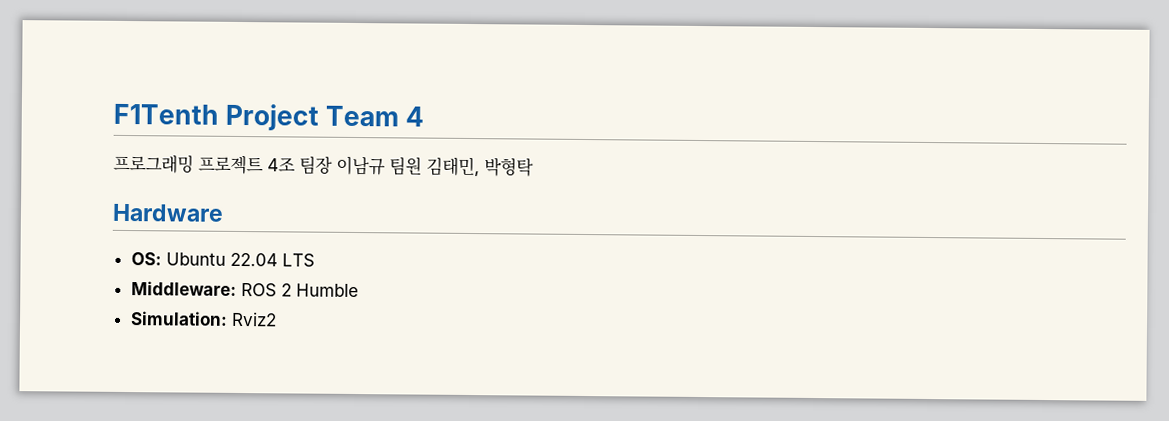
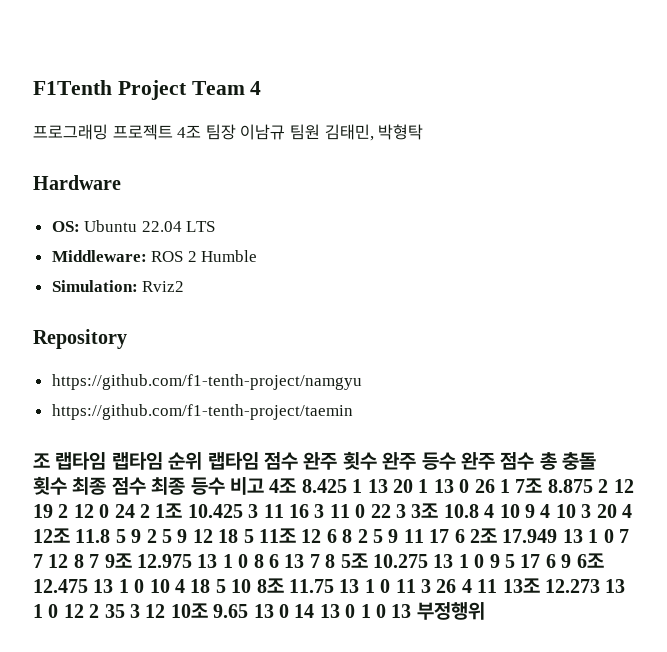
(277, 319) none -> [33,329,127,349] [51,374,362,390] [51,404,353,420] [33,451,597,470] [33,476,634,495] [33,503,632,518] [33,528,629,543] [33,553,604,568] [33,578,626,593] [33,602,485,620] // Repository // https://github.com/f1-tenth-project/namgyu // https://github.com/f1-tenth-project/taemin // 조 랩타임 랩타임 순위 랩타임 점수 완주 횟수 완주 등수 완주 점수 총 충돌 횟수 최종 점수 최종 등수 비고 4조 8.425 1 13 20 1 13 0 26 1 7조 8.875 2 12 19 2 12 0 24 2 1조 10.425 3 11 16 3 11 0 22 3 3조 10.8 4 10 9 4 10 3 20 4 12조 11.8 5 9 2 5 9 12 18 5 11조 12 6 8 2 5 9 11 17 6 2조 17.949 13 1 0 7 7 12 8 7 9조 12.975 13 1 0 8 6 13 7 8 5조 10.275 13 1 0 9 5 17 6 9 6조 12.475 13 1 0 10 4 18 5 10 8조 11.75 13 1 0 11 3 26 4 11 13조 12.273 13 1 0 12 2 35 3 12 10조 9.65 13 0 14 13 0 1 0 13 부정행위

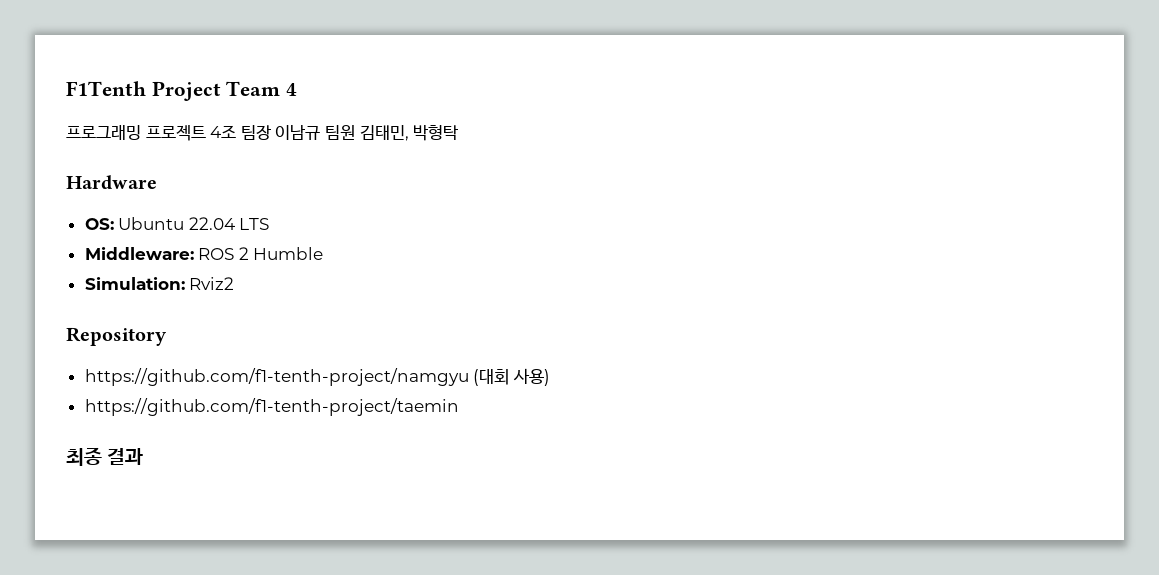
(362, 382) none -> [473,368,550,386] (대회 사용)
[33,451,597,470] [33,476,634,495] [33,503,632,518] [33,528,629,543] [33,553,604,568] [33,578,626,593] [33,602,485,620] 조 랩타임 랩타임 순위 랩타임 점수 완주 횟수 완주 등수 완주 점수 총 충돌 횟수 최종 점수 최종 등수 비고 4조 8.425 1 13 20 1 13 0 26 1 7조 8.875 2 12 19 2 12 0 24 2 1조 10.425 3 11 16 3 11 0 22 3 3조 10.8 4 10 9 4 10 3 20 4 12조 11.8 5 9 2 5 9 12 18 5 11조 12 6 8 2 5 9 11 17 6 2조 17.949 13 1 0 7 7 12 8 7 9조 12.975 13 1 0 8 6 13 7 8 5조 10.275 13 1 0 9 5 17 6 9 6조 12.475 13 1 0 10 4 18 5 10 8조 11.75 13 1 0 11 3 26 4 11 13조 12.273 13 1 0 12 2 35 3 12 10조 9.65 13 0 14 13 0 1 0 13 부정행위 -> [66,447,144,466] 최종 결과

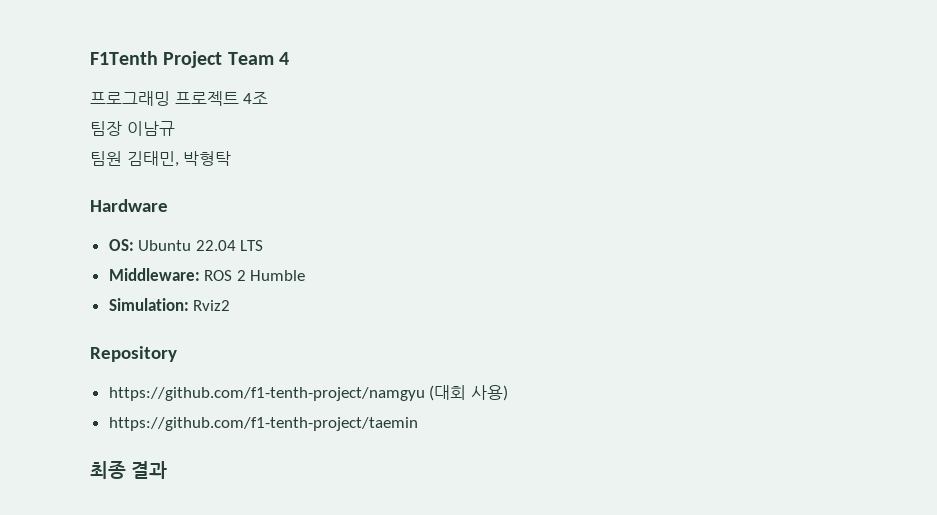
(237, 131) none -> (269, 98) //
(321, 132) none -> (175, 128) //

